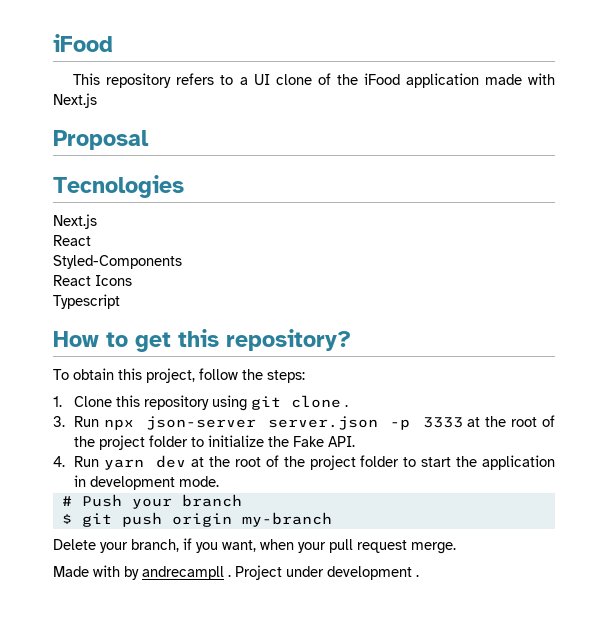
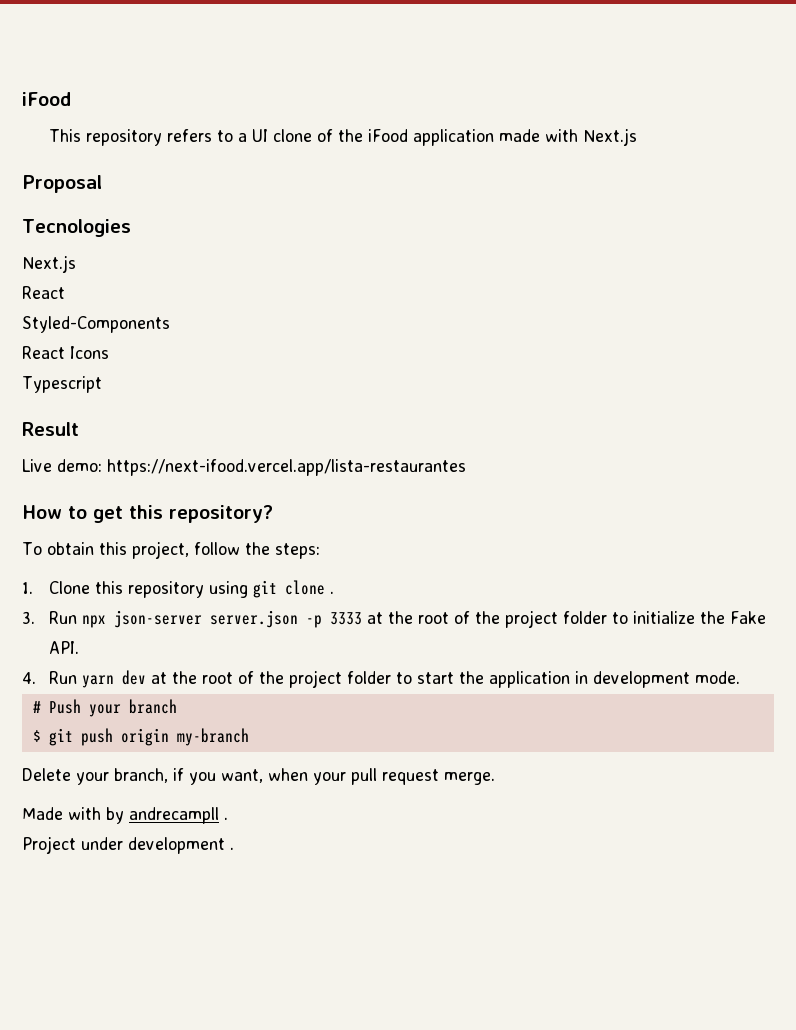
(120, 301) none -> [22,422,79,436] [22,459,466,476] // Result // Live demo: https://next-ifood.vercel.app/lista-restaurantes
(231, 575) none -> (228, 818) //

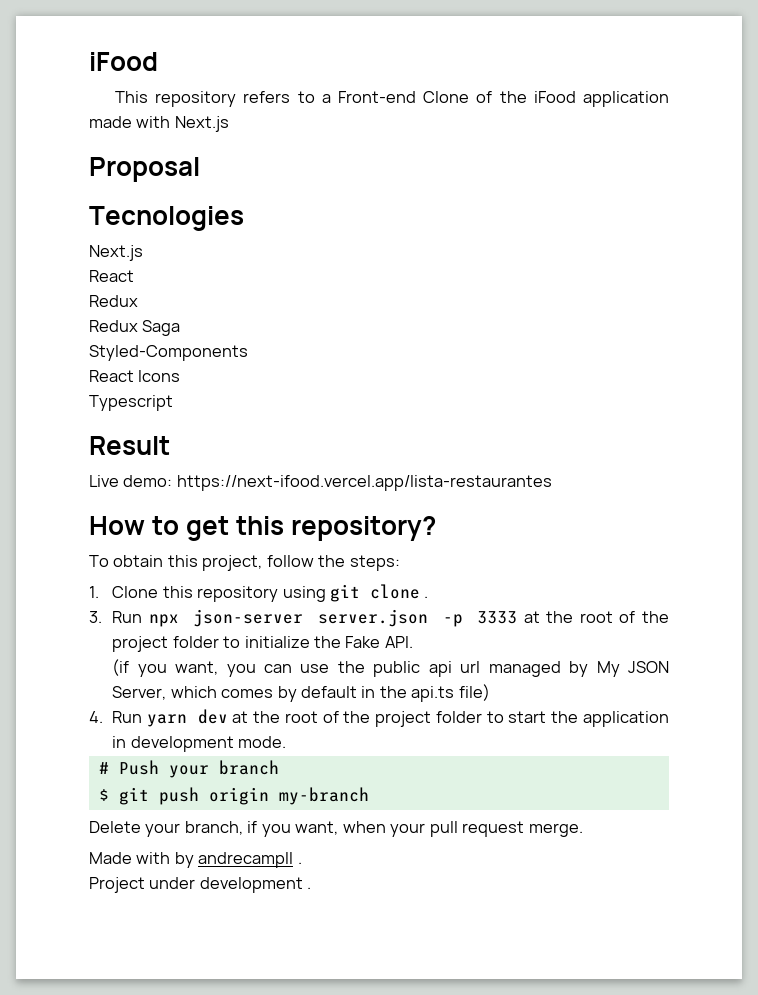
[252,129,313,142] UI clone -> [337,91,470,103] Front-end Clone
(65, 292) none -> [89,295,138,307] [89,320,181,336] // Redux // Redux Saga
(80, 647) none -> [112,659,669,677] [112,684,490,702] // (if you want, you can use the public api url managed by My JSON Server, which comes by default in the api.ts file)

